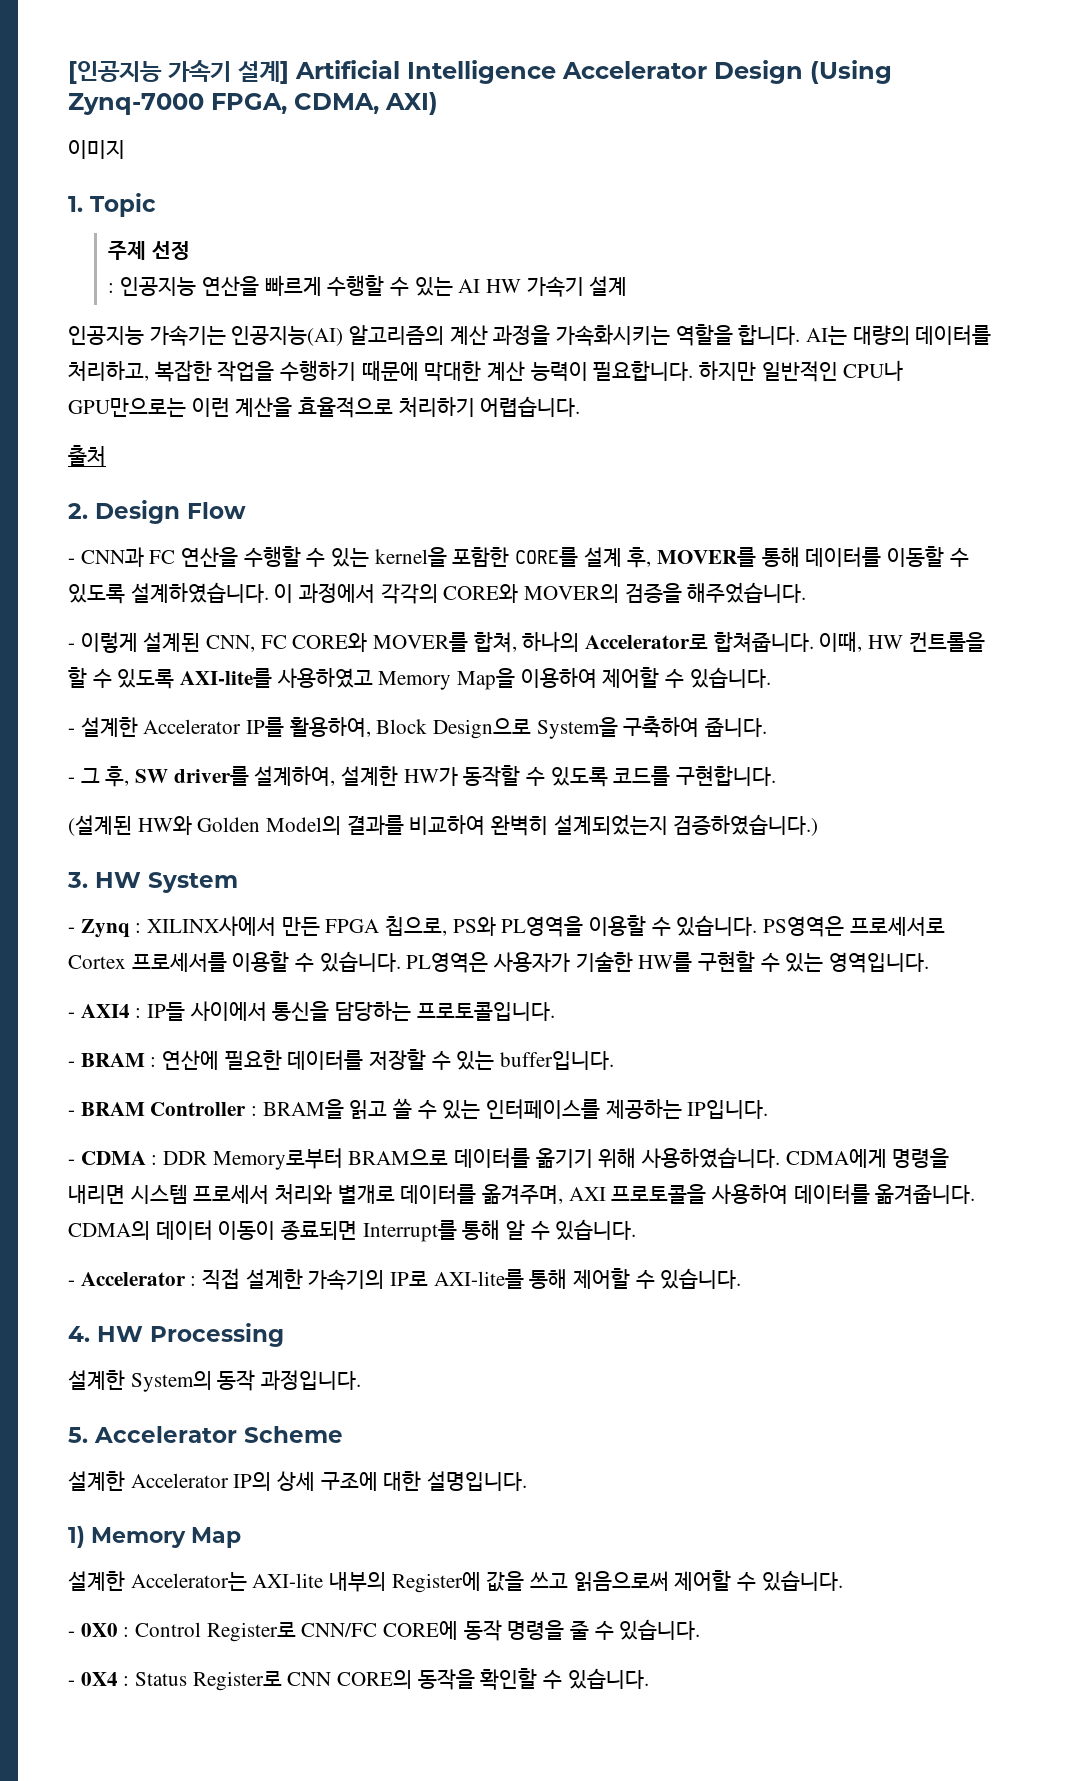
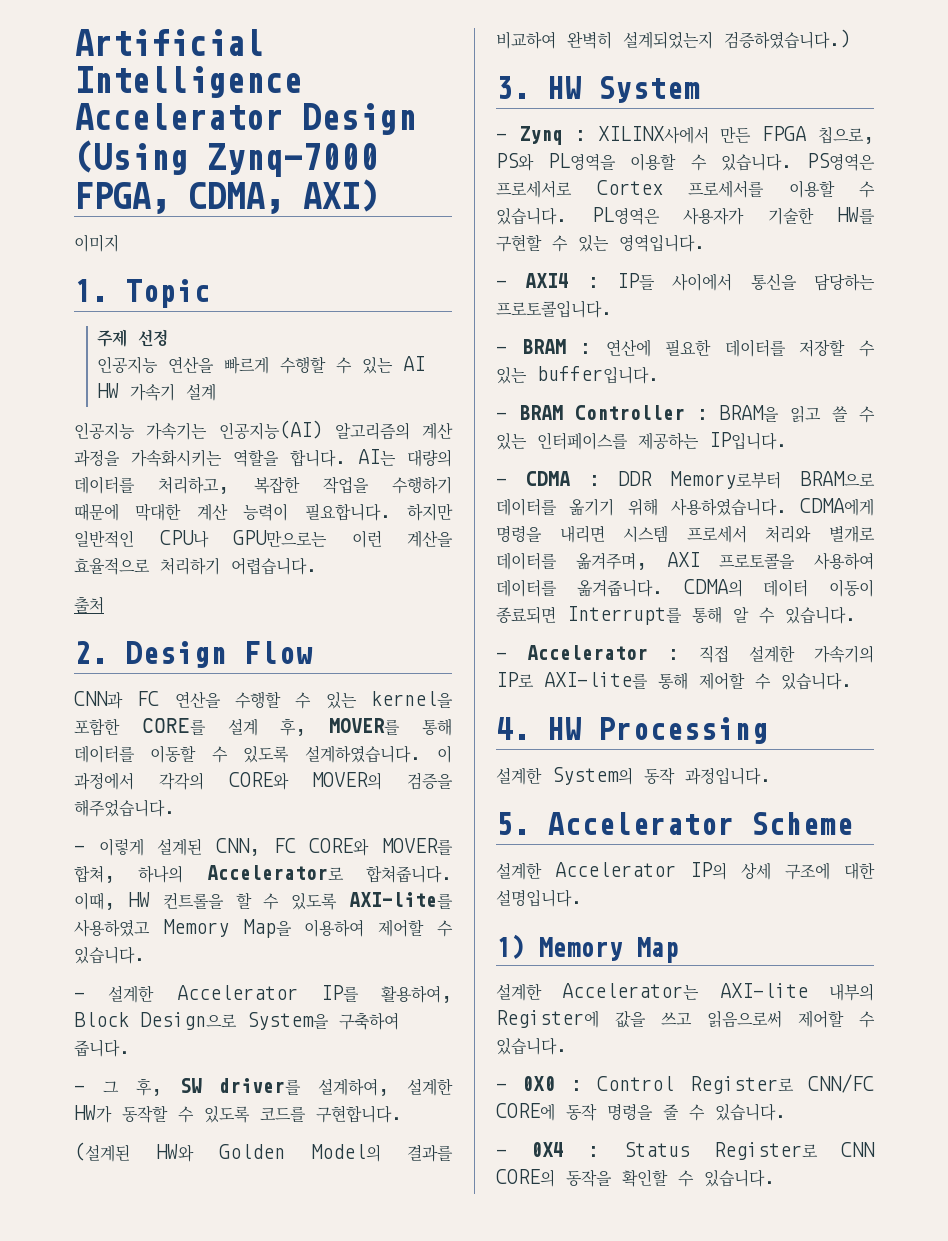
[68,60,289,84] [인공지능 가속기 설계] -> (74, 42) none
[108,283,115,293] : -> (168, 338) none
[68,558,75,564] - -> (313, 652) none

